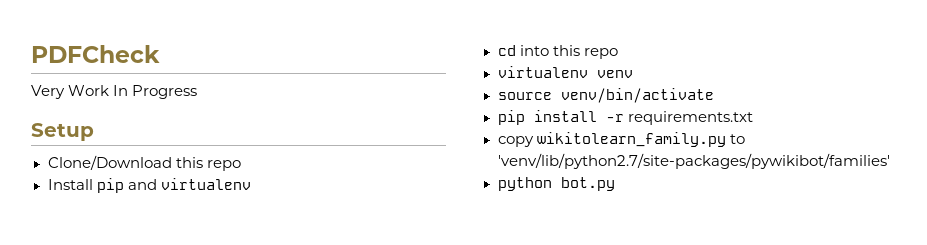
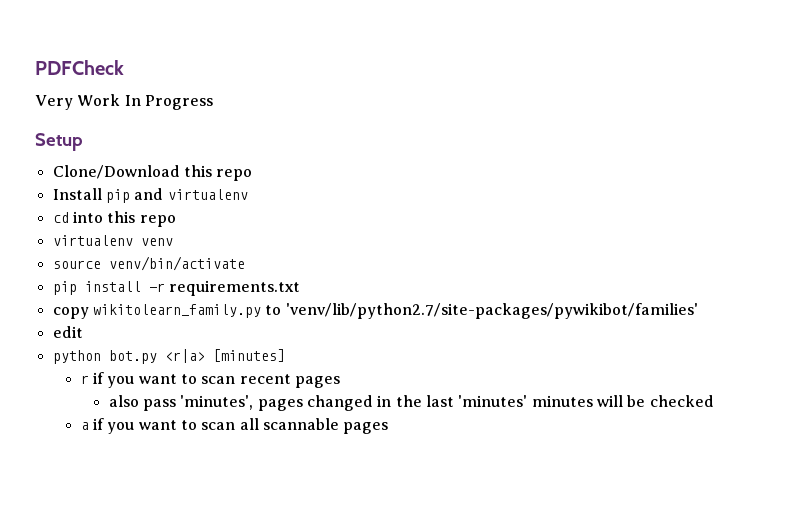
(890, 161) none -> [52,326,83,338] // edit
(615, 184) none -> [164,349,285,363] [80,372,340,388] [108,395,714,411] [80,418,389,434] <r|a> [minutes] // r if you want to scan recent pages // also pass 'minutes', pages changed in the last 'minutes' minutes will be checked // a if you want to scan all scannable pages

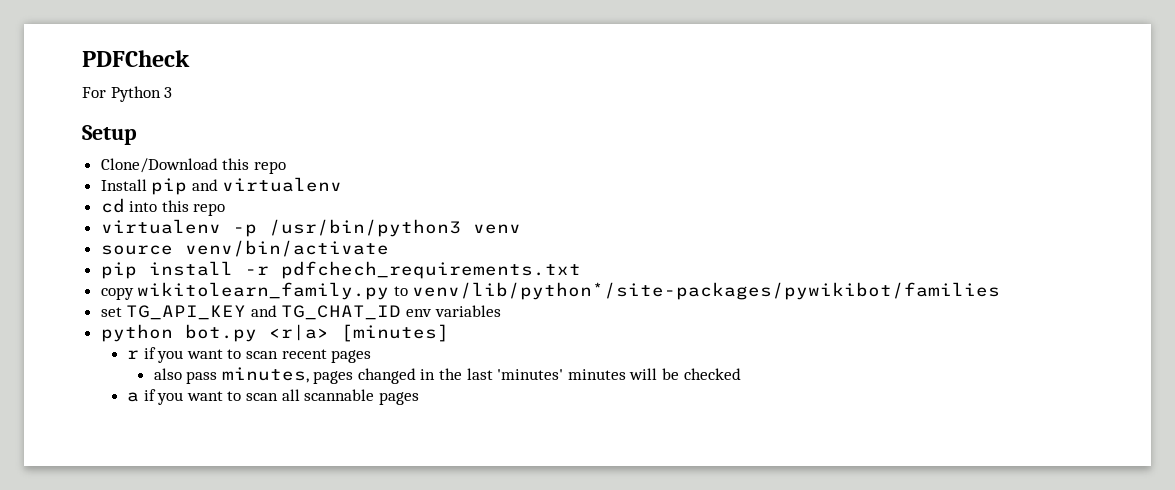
[35,94,213,110] Very Work In Progress -> [82,86,173,102] For Python 3
(133, 240) none -> [232,219,461,237] -p /usr/bin/python3
[168,280,300,296] requirements.txt -> [280,261,581,279] pdfchech_requirements.txt
[285,303,698,319] [52,326,83,338] 'venv/lib/python2.7/site-packages/pywikibot/families' // edit -> [412,282,1001,300] [100,305,501,320] venv/lib/python*/site-packages/pywikibot/families // set TG_API_KEY and TG_CHAT_ID env variables
[180,395,254,410] 'minutes', -> [221,367,309,383] minutes,

